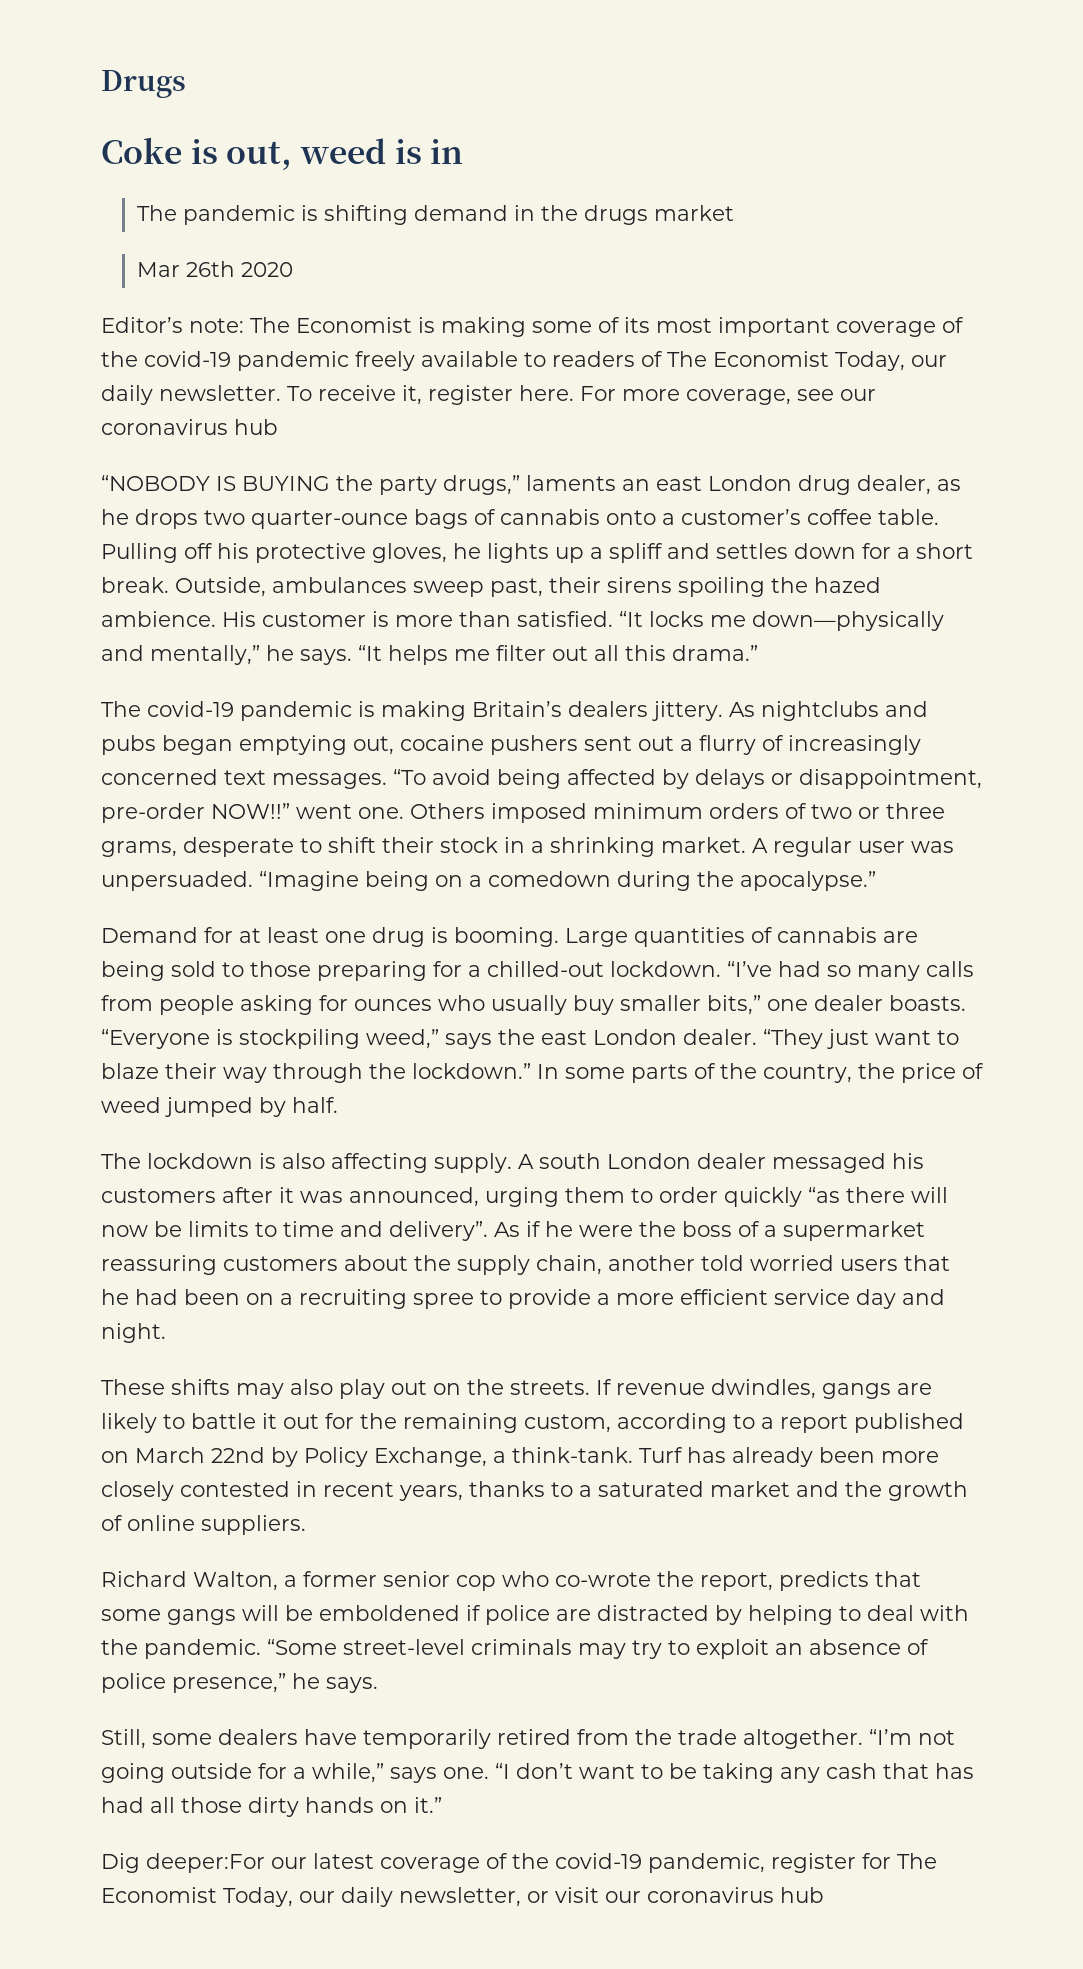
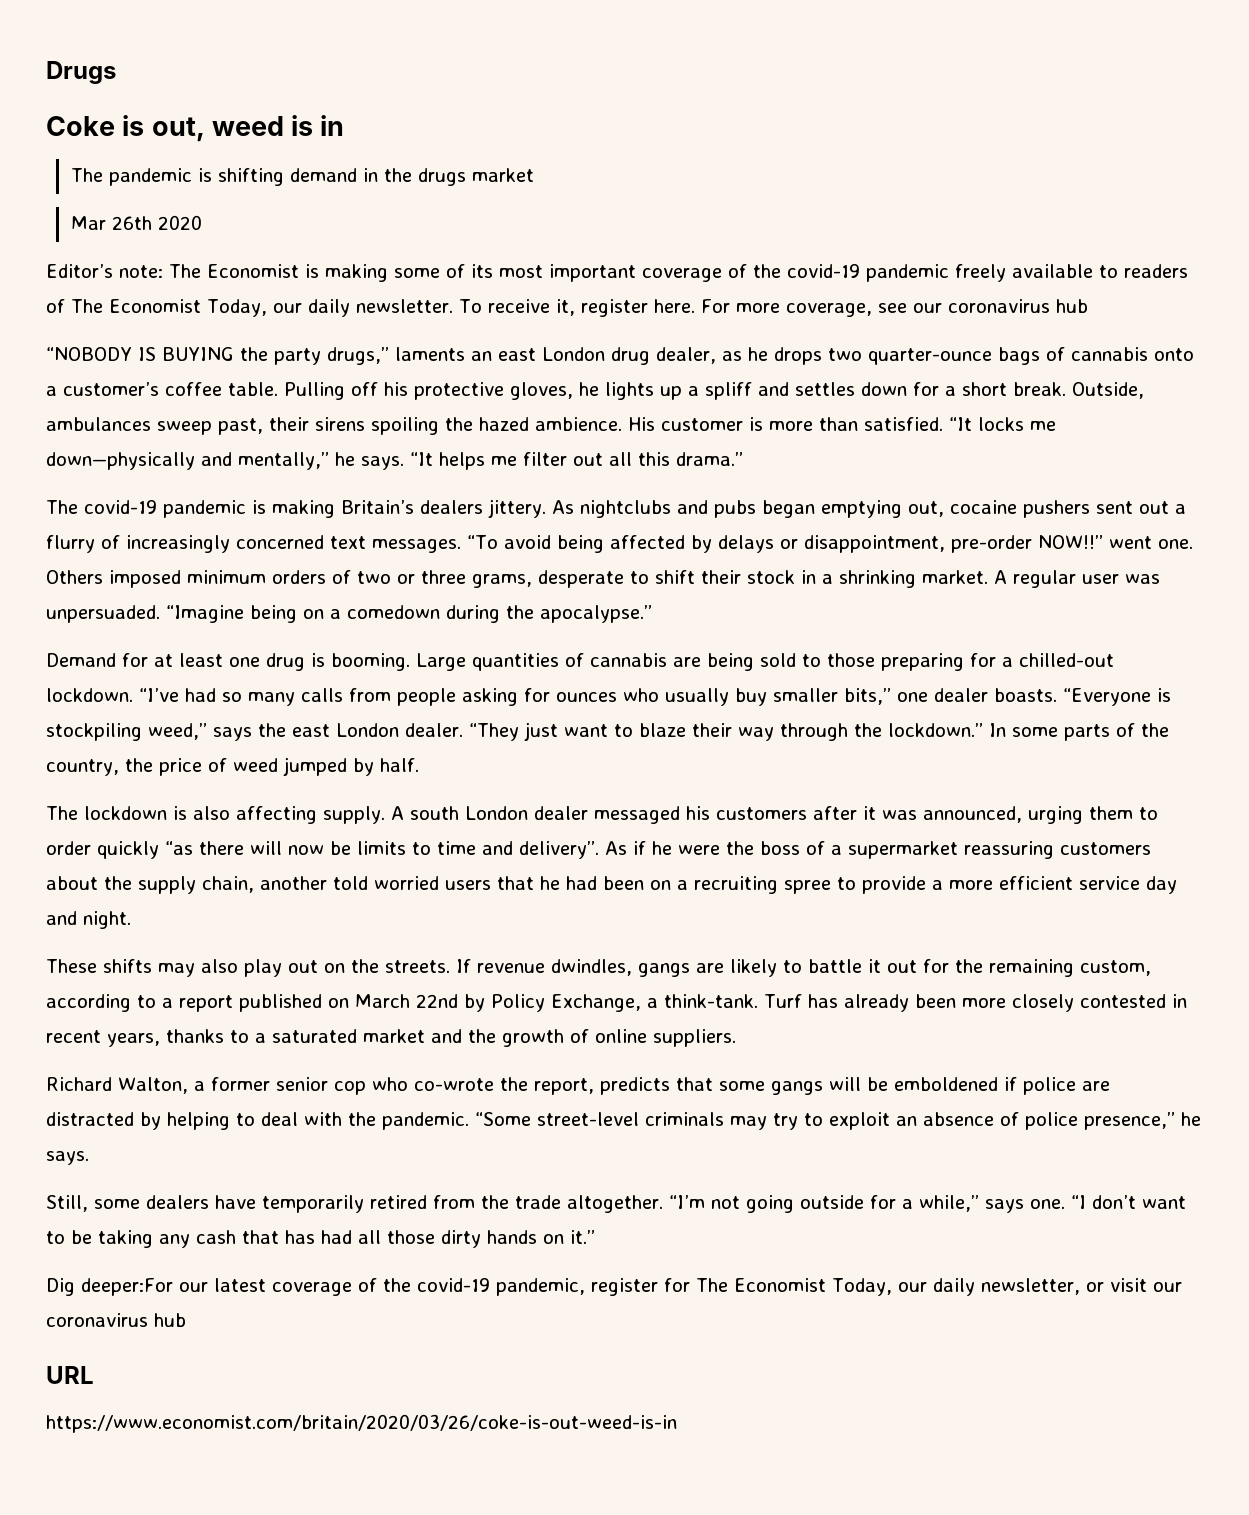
(824, 1895) none -> [46,1366,94,1384] [46,1414,677,1433] // URL // https://www.economist.com/britain/2020/03/26/coke-is-out-weed-is-in

